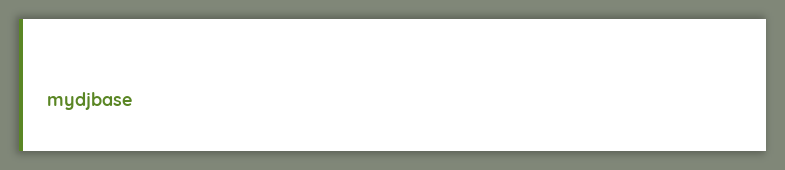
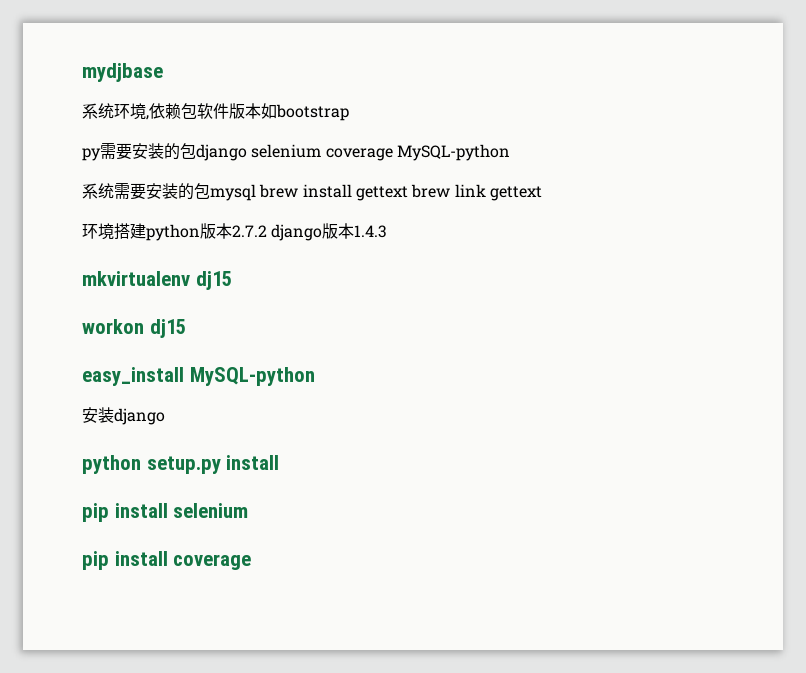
(132, 101) none -> [82,103,349,121] [82,143,510,161] [82,183,542,201] [82,223,388,241] [82,271,232,290] [82,319,186,338] [82,367,315,386] [82,407,165,425] [82,455,280,474] [82,503,249,522] [82,551,252,570] // 系统环境,依赖包软件版本如bootstrap // py需要安装的包django selenium coverage MySQL-python // 系统需要安装的包mysql brew install gettext brew link gettext // 环境搭建python版本2.7.2 django版本1.4.3 // mkvirtualenv dj15 // workon dj15 // easy_install MySQL-python // 安装django // python setup.py install // pip install selenium // pip install coverage

